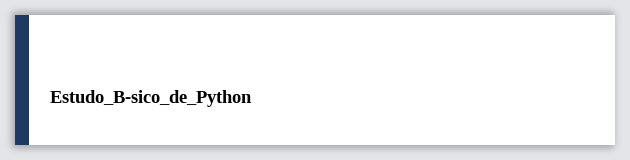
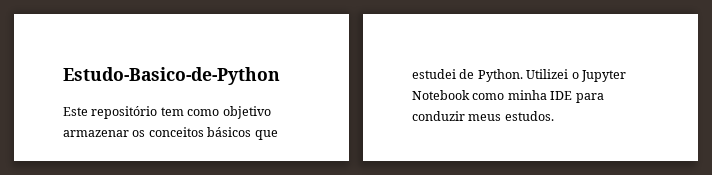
[50,90,252,107] Estudo_B-sico_de_Python -> [63,67,280,85] [63,106,271,119] [63,127,278,140] [412,69,626,82] [412,90,604,103] [412,111,554,121] Estudo-Basico-de-Python // Este repositório tem como objetivo armazenar os conceitos básicos que estudei de Python. Utilizei o Jupyter Notebook como minha IDE para conduzir meus estudos.

